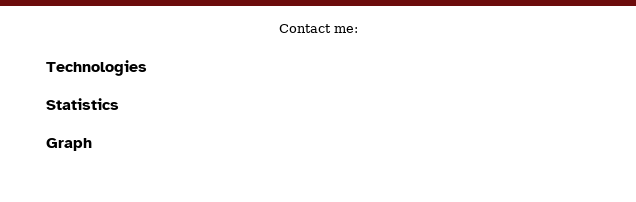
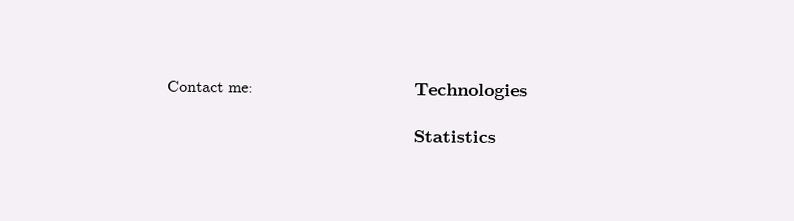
[46,138,92,151] // Graph -> (496, 137) none

